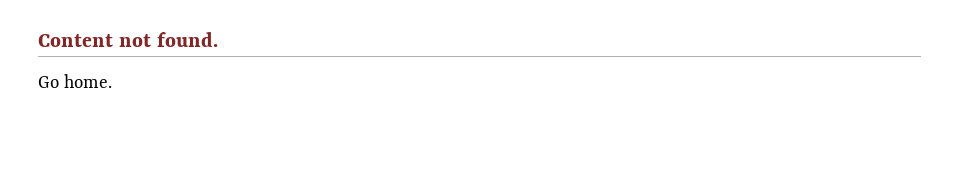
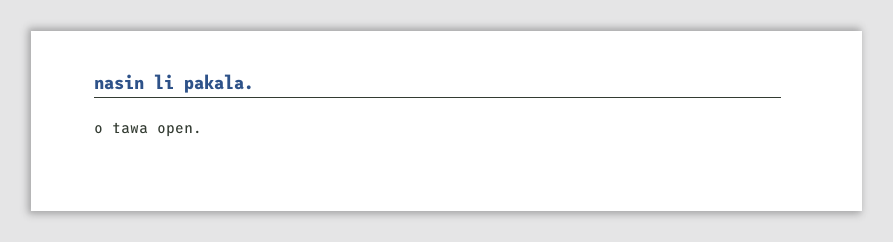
[38,32,219,47] [38,74,113,88] Content not found. // Go home. -> [94,74,254,93] [94,122,202,137] nasin li pakala. // o tawa open.

